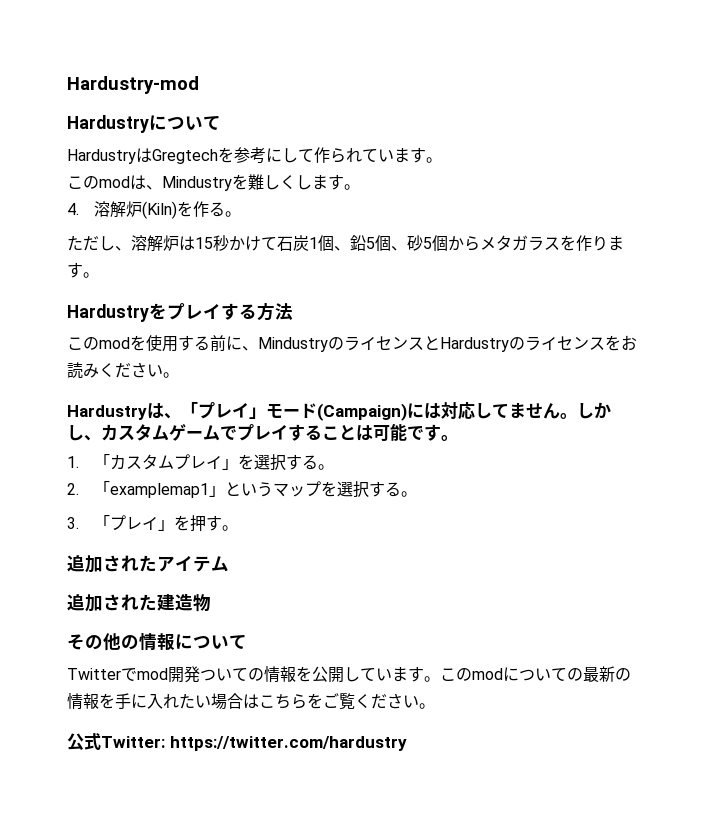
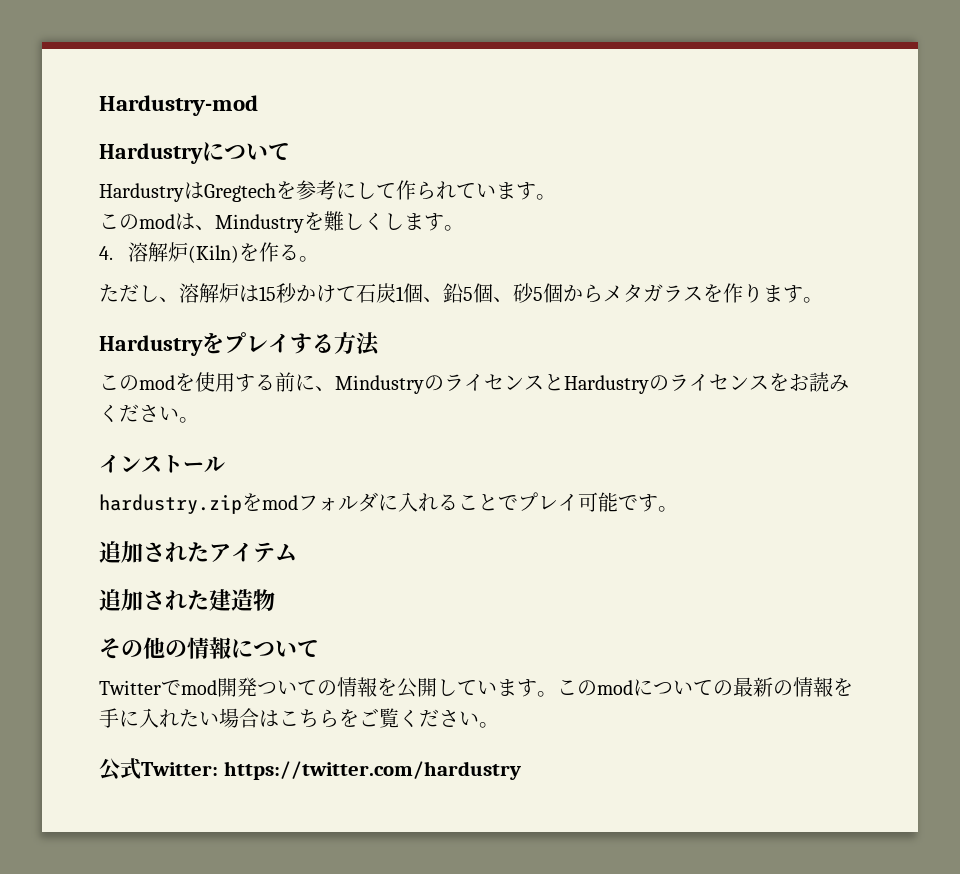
[67,402,611,421] [67,423,458,441] [67,454,334,471] [67,481,417,498] [67,515,206,532] Hardustryは、「プレイ」モード(Campaign)には対応してません。しかし、カスタムゲームでプレイすることは可能です。 // 1.「カスタムプレイ」を選択する。 // 2.「examplemap1」というマップを選択する。 // 3.「プレイ」を押 -> [99,454,225,473] [99,492,638,514] インストール // hardustry.zipをmodフォルダに入れることでプレイ可能で

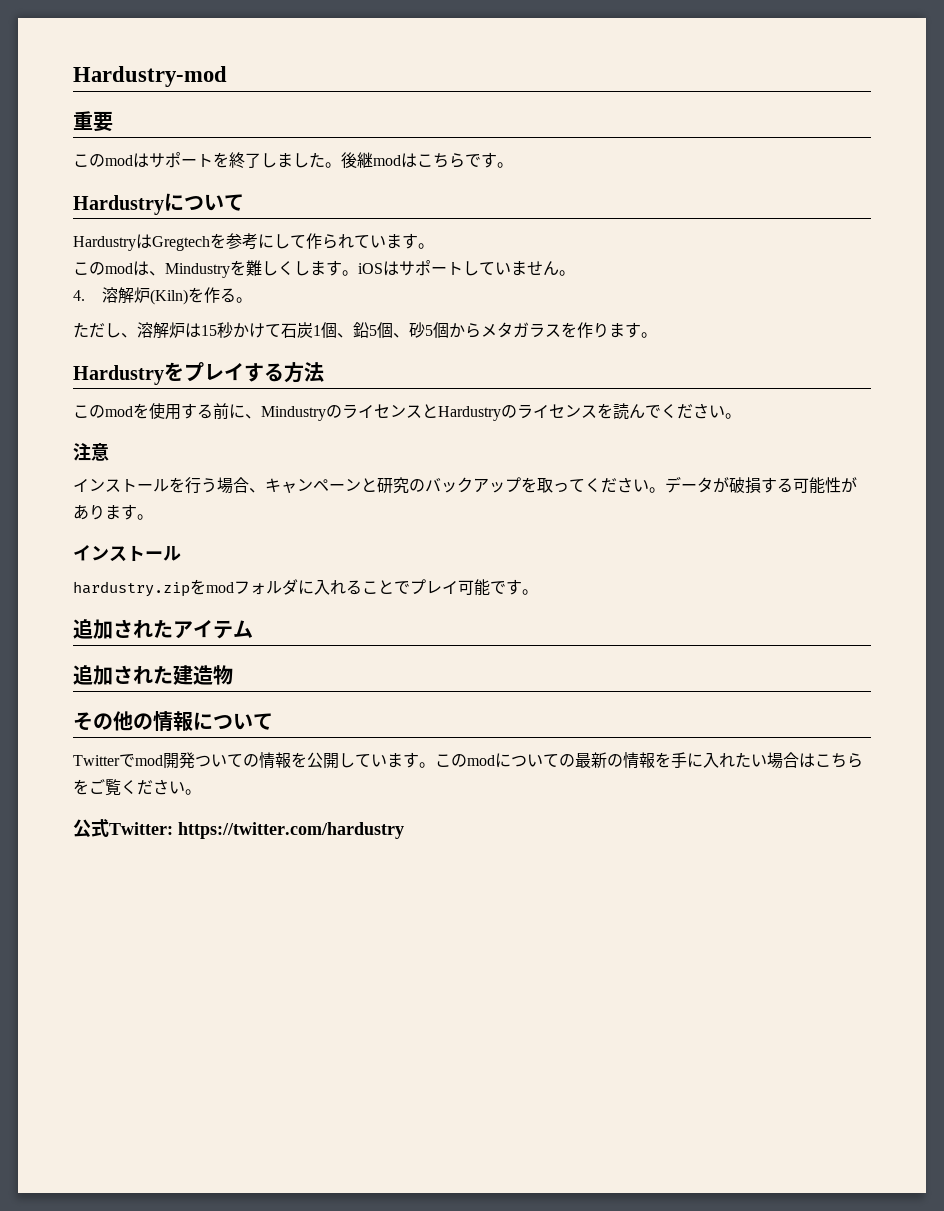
(258, 105) none -> [73,111,113,132] [73,152,513,168] // 重要 // このmodはサポートを終了しました。後継modはこちらです。
(464, 228) none -> [358,260,575,276] iOSはサポートしていません。
[789,372,849,392] [99,404,199,423] お読みください。 -> [613,403,741,419] [73,443,109,461] [73,476,857,494] [73,504,153,520] 読んでください。 // 注意 // インストールを行う場合、キャンペーンと研究のバックアップを取ってください。データが破損する可能性があります。

